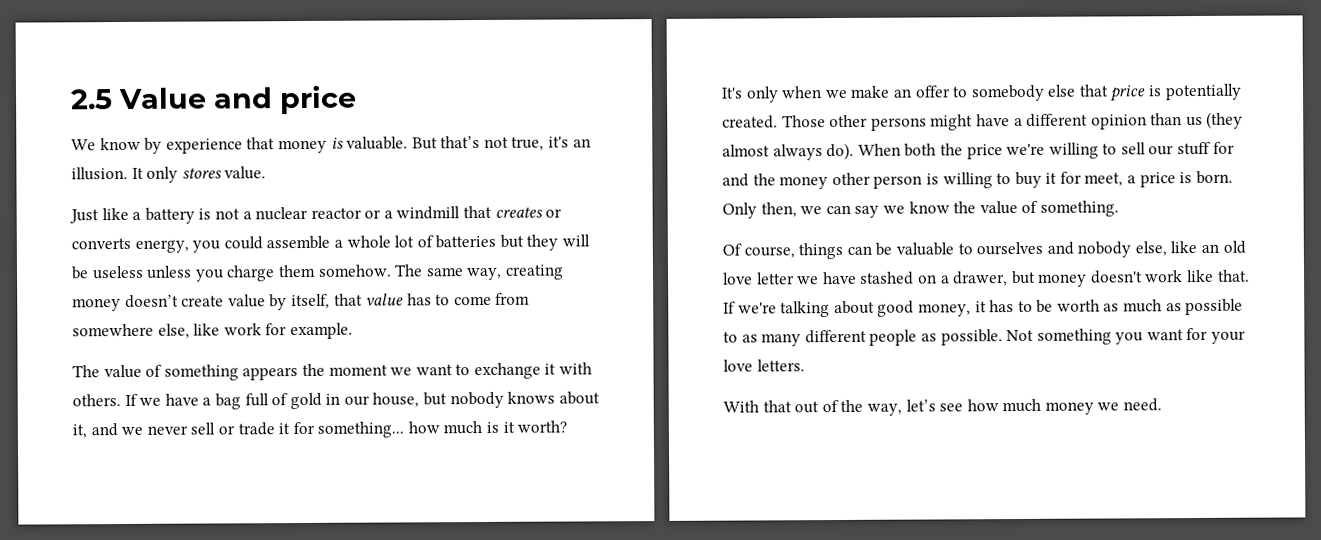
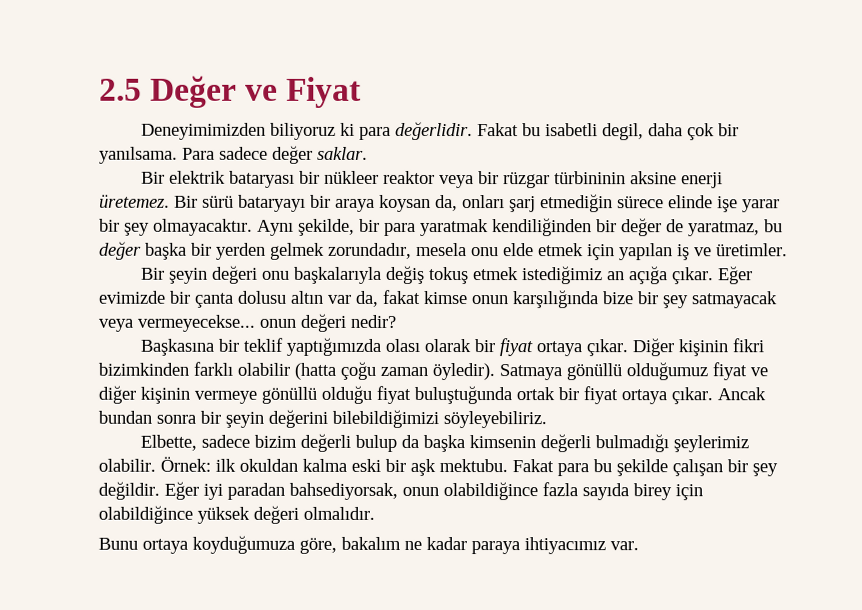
[118,85,357,115] [71,136,591,154] [71,166,267,183] [69,205,563,224] [71,234,591,253] [71,264,564,282] [72,292,531,312] [72,322,353,340] [72,362,593,381] [72,391,600,410] [72,420,568,439] [721,83,1242,103] [722,111,1244,131] [722,141,1235,161] [722,170,1233,190] [722,200,1119,219] [722,240,1246,260] [723,269,1250,287] [723,298,1244,318] [723,327,1247,347] [723,359,805,372] [723,398,1163,416] Value and price // We know by experience that money is valuable. But that’s not true, it's an illusion. It only stores value. // Just like a battery is not a nuclear reactor or a windmill that creates or converts energy, you could assemble a whole lot of batteries but they will be useless unless you charge them somehow. The same way, creating money doesn’t create value by itself, that value has to come from somewhere else, like work for example. // The value of something appears the moment we want to exchange it with others. If we have a bag full of gold in our house, but nobody knows about it, and we never sell or trade it for something... how much is it worth? // It's only when we make an offer to somebody else that price is potentially created. Those other persons might have a different opinion than us (they almost always do). When both the price we're willing to sell our stuff for and the money other person is willing to buy it for meet, a price is born. Only then, we can say we know the value of something. // Of course, things can be valuable to ourselves and nobody else, like an old love letter we have stashed on a drawer, but money doesn't work like that. If we're talking about good money, it has to be worth as much as possible to as many different people as possible. Not something you want for your love letters. // With that out of the way, let’s see how much money we need. -> [150,75,363,108] [140,121,739,141] [99,145,368,164] [140,170,723,189] [99,194,780,213] [99,218,783,237] [99,241,788,261] [140,265,753,285] [99,289,778,309] [98,313,396,332] [139,337,764,357] [98,361,768,381] [98,385,766,405] [98,409,547,429] [139,433,749,453] [98,456,778,477] [98,481,703,501] [98,505,375,524] [98,535,639,555] Değer ve Fiyat // Deneyimimizden biliyoruz ki para değerlidir. Fakat bu isabetli degil, daha çok bir yanılsama. Para sadece değer saklar. // Bir elektrik bataryası bir nükleer reaktor veya bir rüzgar türbininin aksine enerji üretemez. Bir sürü bataryayı bir araya koysan da, onları şarj etmediğin sürece elinde işe yarar bir şey olmayacaktır. Aynı şekilde, bir para yaratmak kendiliğinden bir değer de yaratmaz, bu değer başka bir yerden gelmek zorundadır, mesela onu elde etmek için yapılan iş ve üretimler. // Bir şeyin değeri onu başkalarıyla değiş tokuş etmek istediğimiz an açığa çıkar. Eğer evimizde bir çanta dolusu altın var da, fakat kimse onun karşılığında bize bir şey satmayacak veya vermeyecekse... onun değeri nedir? // Başkasına bir teklif yaptığımızda olası olarak bir fiyat ortaya çıkar. Diğer kişinin fikri bizimkinden farklı olabilir (hatta çoğu zaman öyledir). Satmaya gönüllü olduğumuz fiyat ve diğer kişinin vermeye gönüllü olduğu fiyat buluştuğunda ortak bir fiyat ortaya çıkar. Ancak bundan sonra bir şeyin değerini bilebildiğimizi söyleyebiliriz. // Elbette, sadece bizim değerli bulup da başka kimsenin değerli bulmadığı şeylerimiz olabilir. Örnek: ilk okuldan kalma eski bir aşk mektubu. Fakat para bu şekilde çalışan bir şey değildir. Eğer iyi paradan bahsediyorsak, onun olabildiğince fazla sayıda birey için olabildiğince yüksek değeri olmalıdır. // Bunu ortaya koyduğumuza göre, bakalım ne kadar paraya ihtiyacımız var.

